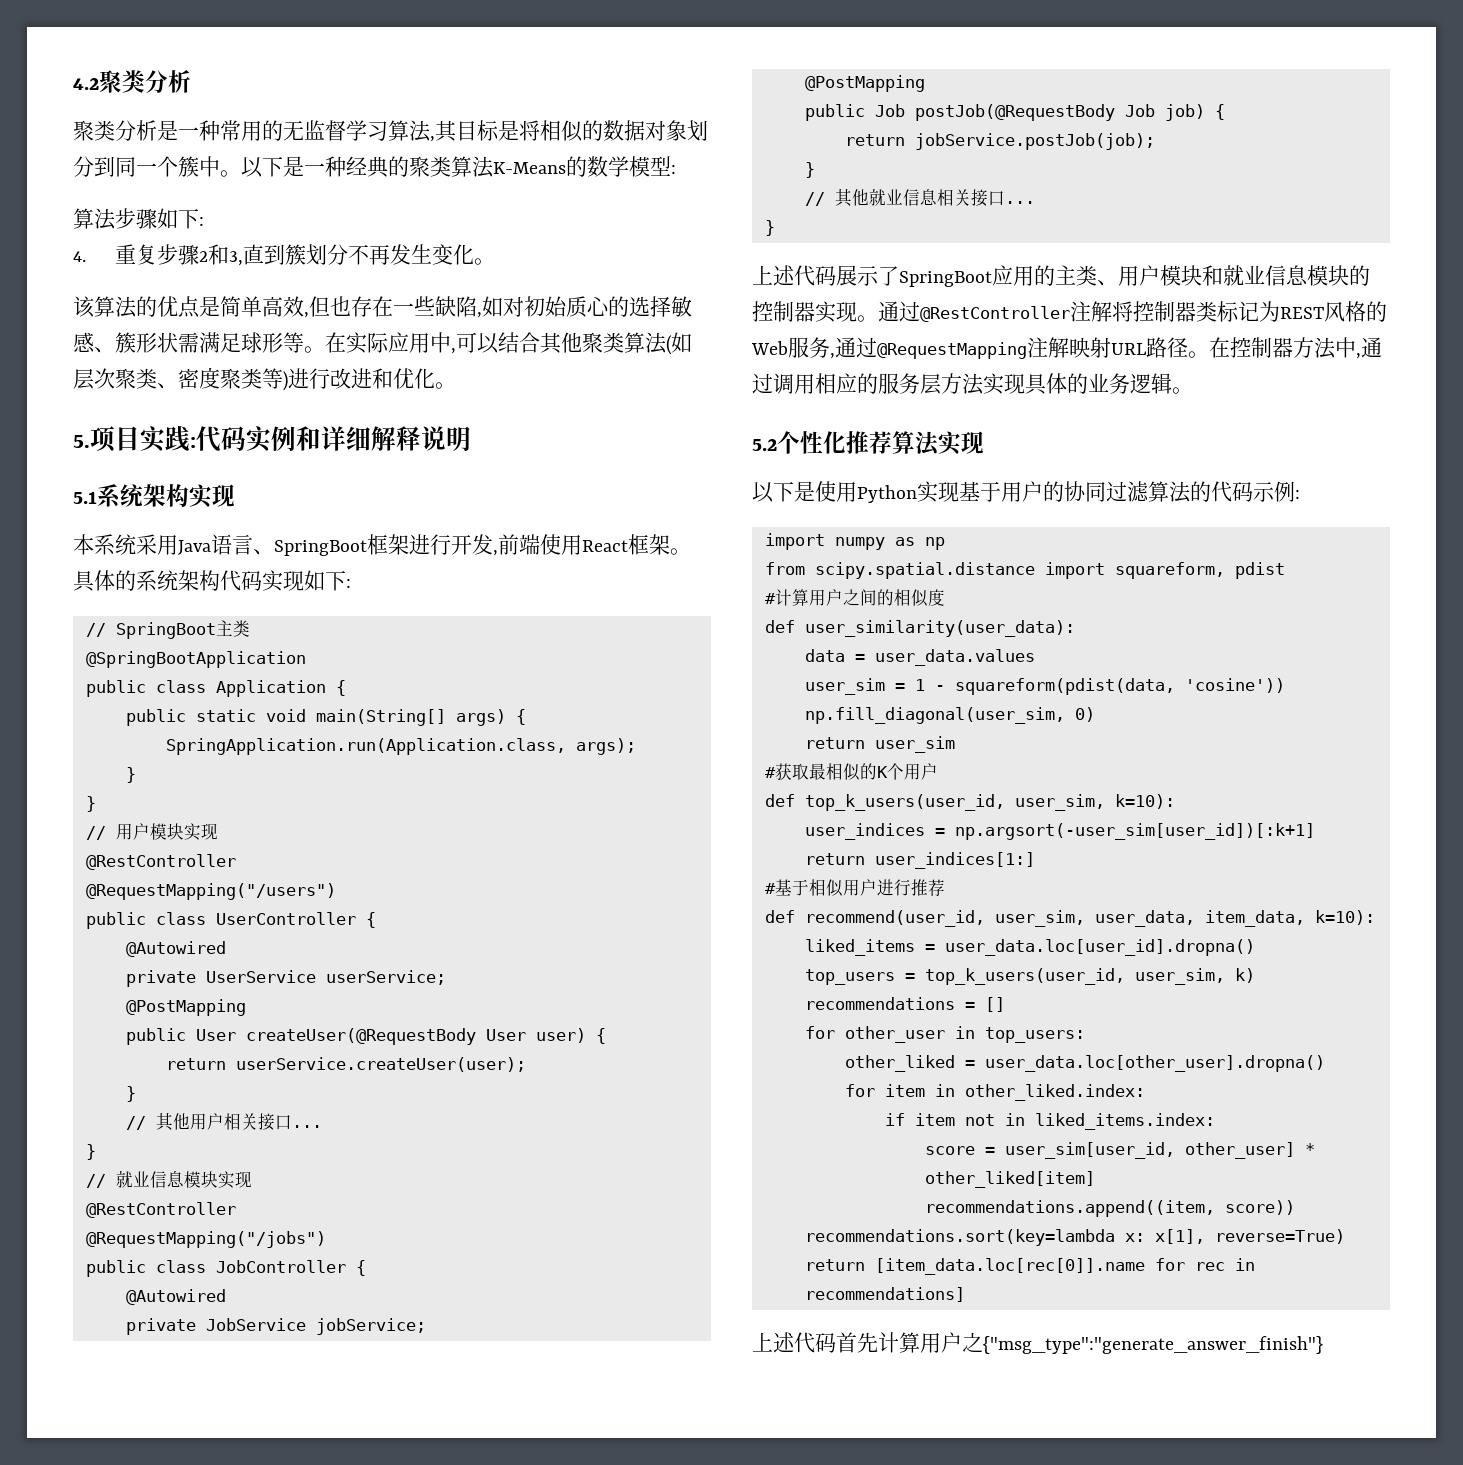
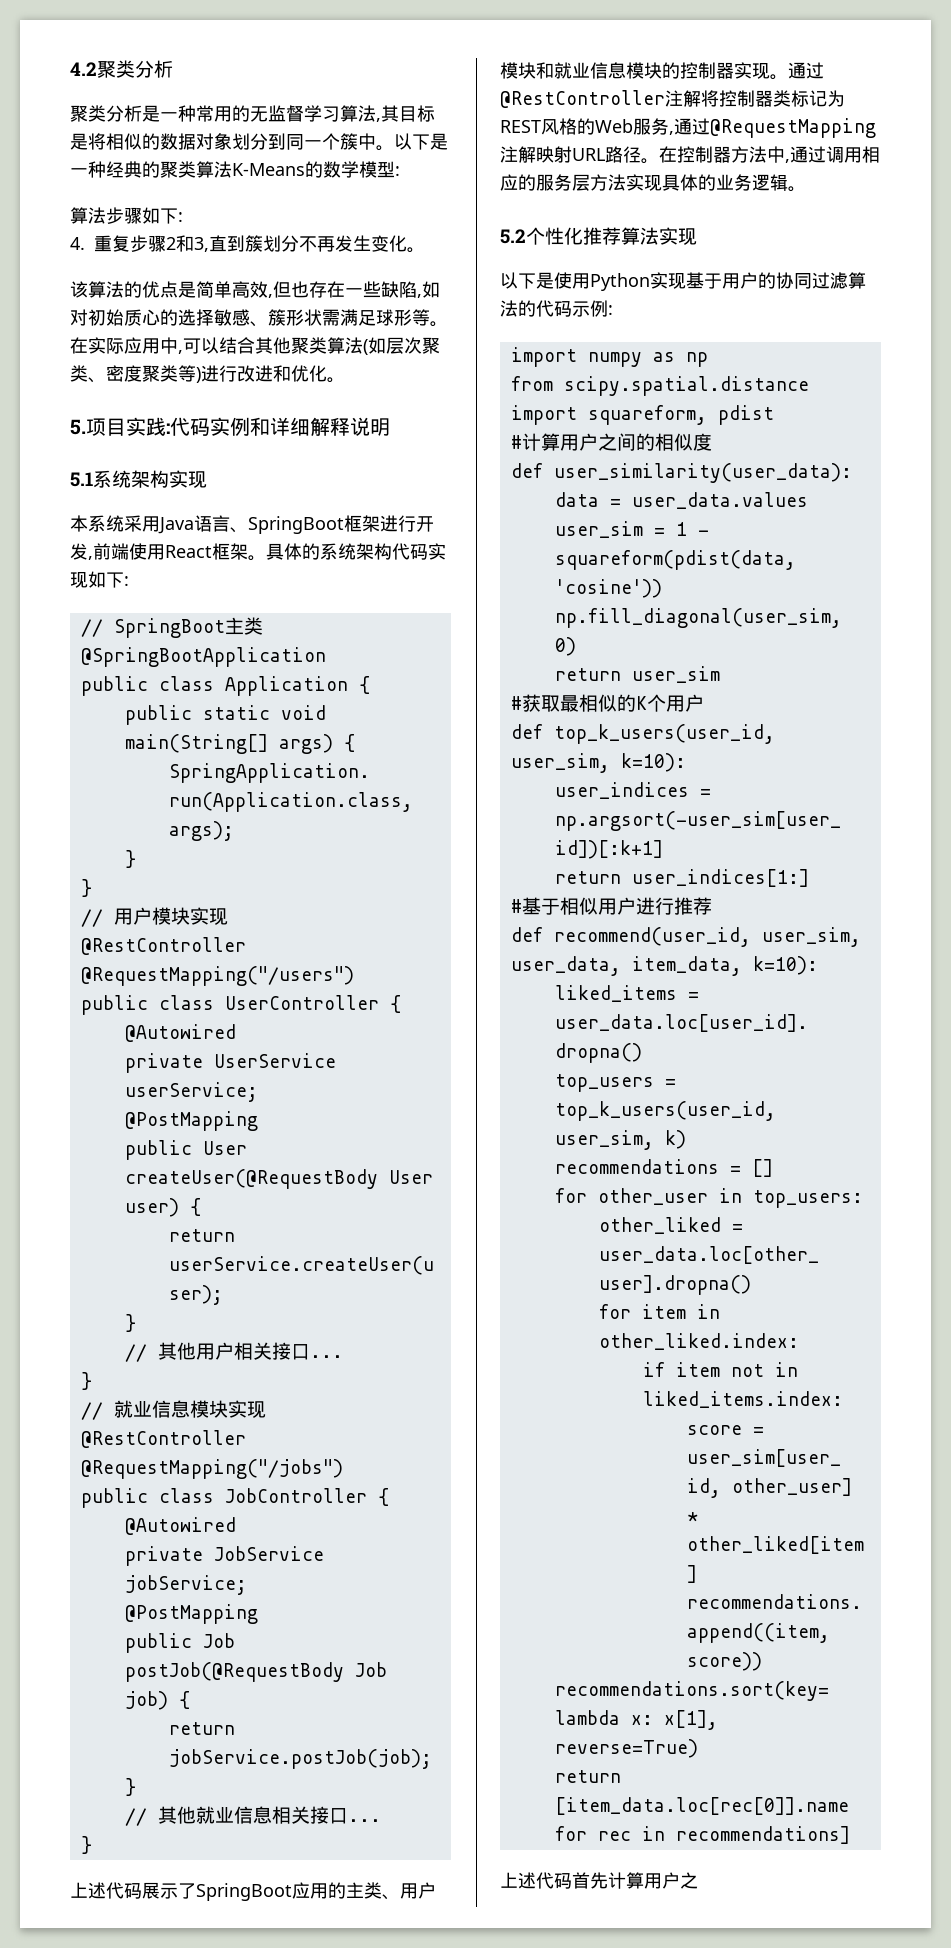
[983,1336,1323,1354] {"msg_type":"generate_answer_finish"} -> (698, 1880) none

